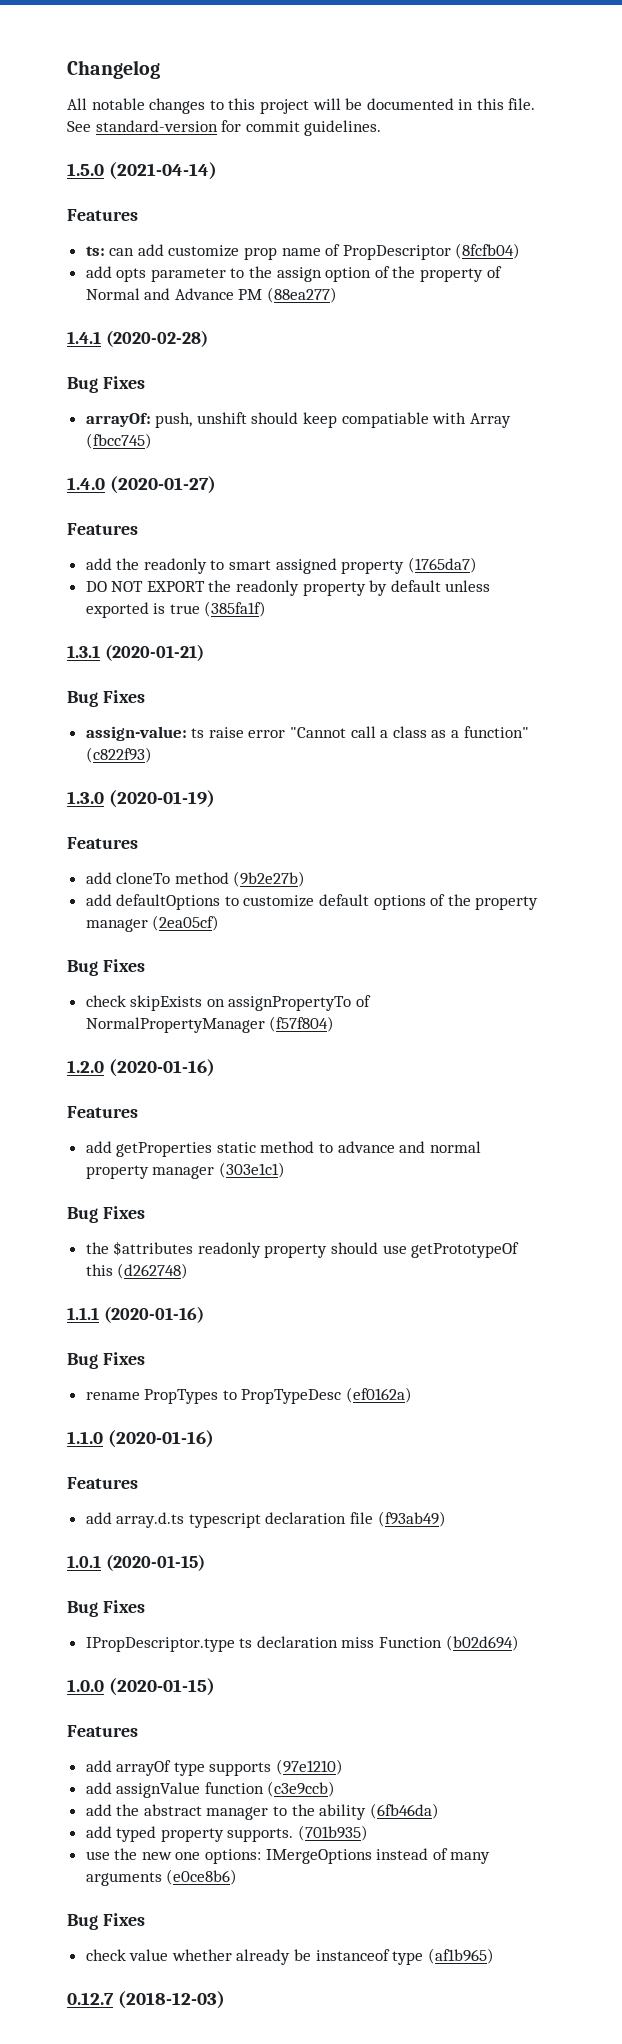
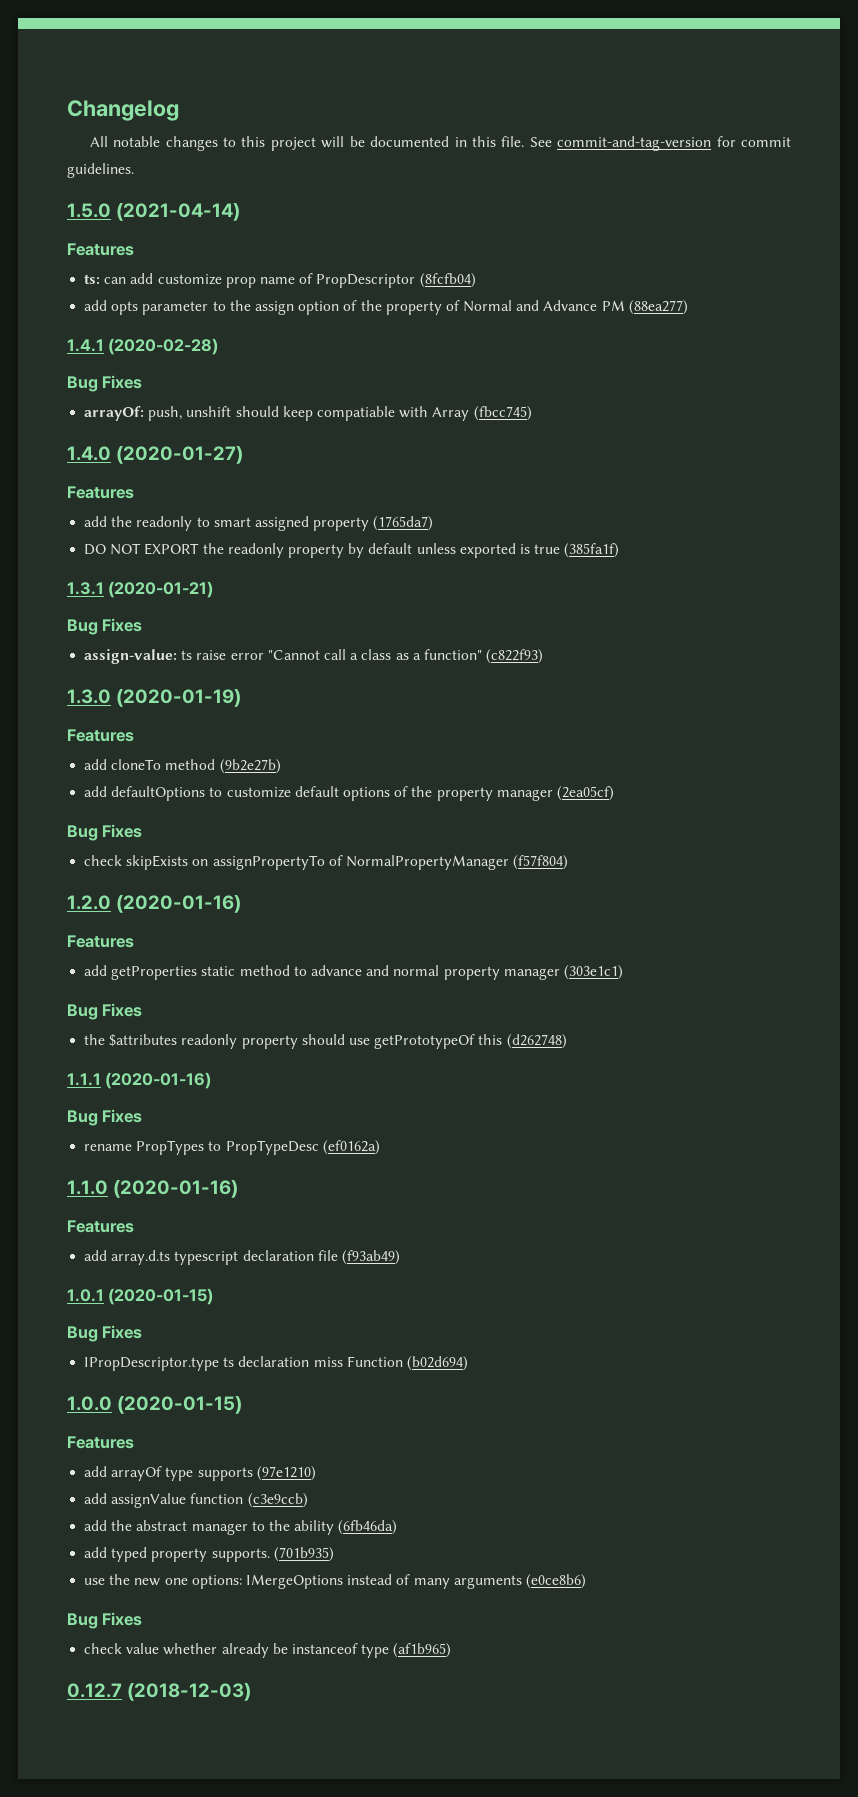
[95,120,218,132] standard-version -> [557,136,712,151] commit-and-tag-version

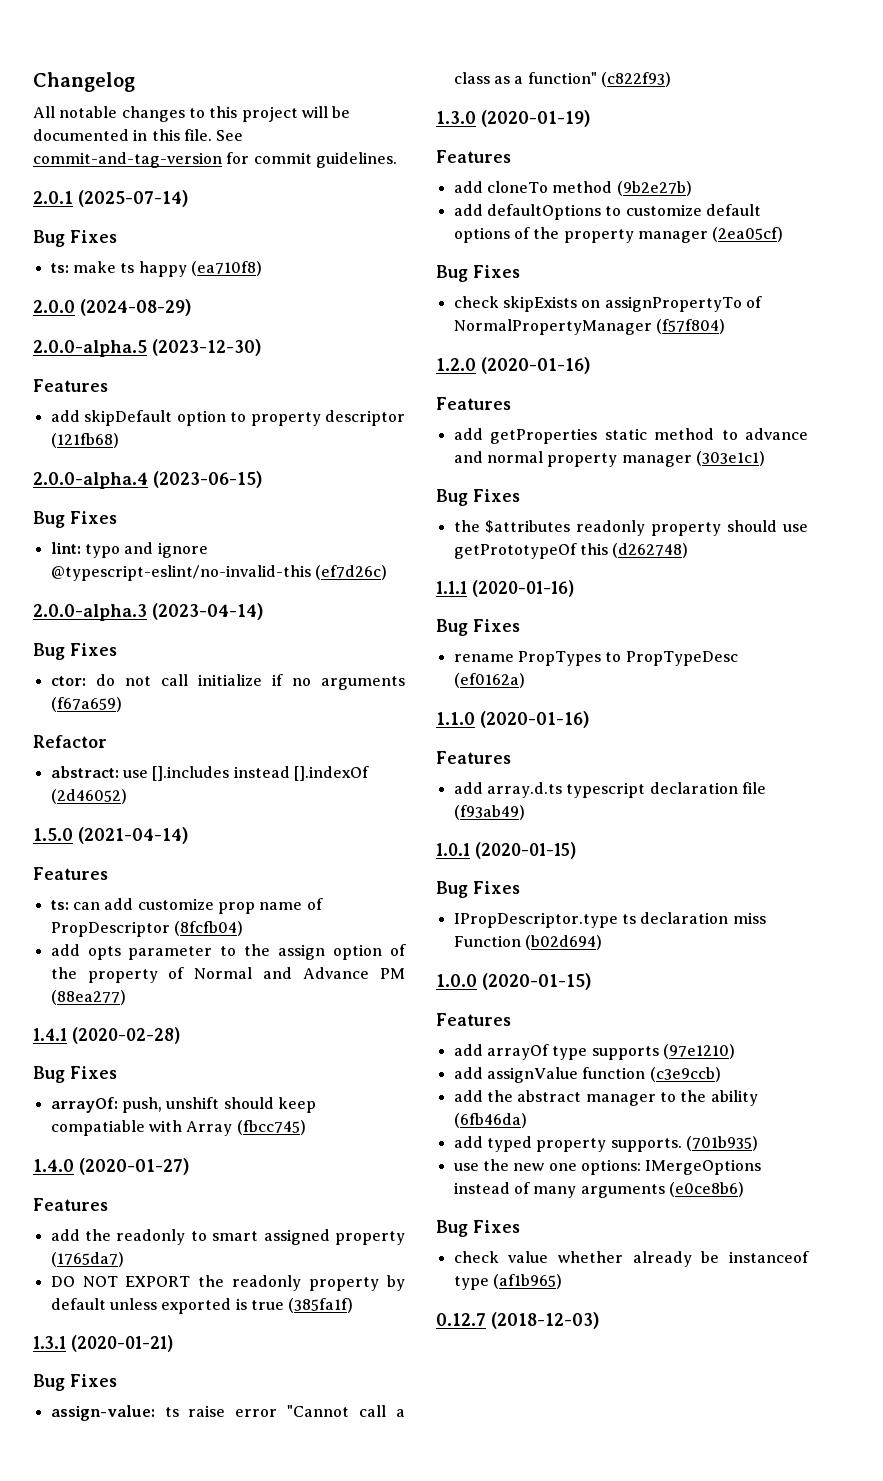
(134, 170) none -> [33,190,189,207] [33,230,117,247] [50,261,262,277] [33,299,192,316] [33,339,262,357] [33,379,108,392] [50,410,405,426] [50,433,119,448] [33,471,263,489] [33,511,117,528] [50,542,208,558] [50,565,387,581] [33,603,264,621] [33,643,117,660] [50,674,405,690] [50,697,122,712] [33,735,107,748] [50,766,369,781] [50,789,127,804] // 2.0.1 (2025-07-14) // Bug Fixes // ts: make ts happy (ea710f8) // 2.0.0 (2024-08-29) // 2.0.0-alpha.5 (2023-12-30) // Features // add skipDefault option to property descriptor (121fb68) // 2.0.0-alpha.4 (2023-06-15) // Bug Fixes // lint: typo and ignore @typescript-eslint/no-invalid-this (ef7d26c) // 2.0.0-alpha.3 (2023-04-14) // Bug Fixes // ctor: do not call initialize if no arguments (f67a659) // Refactor // abstract: use [].includes instead [].indexOf (2d46052)

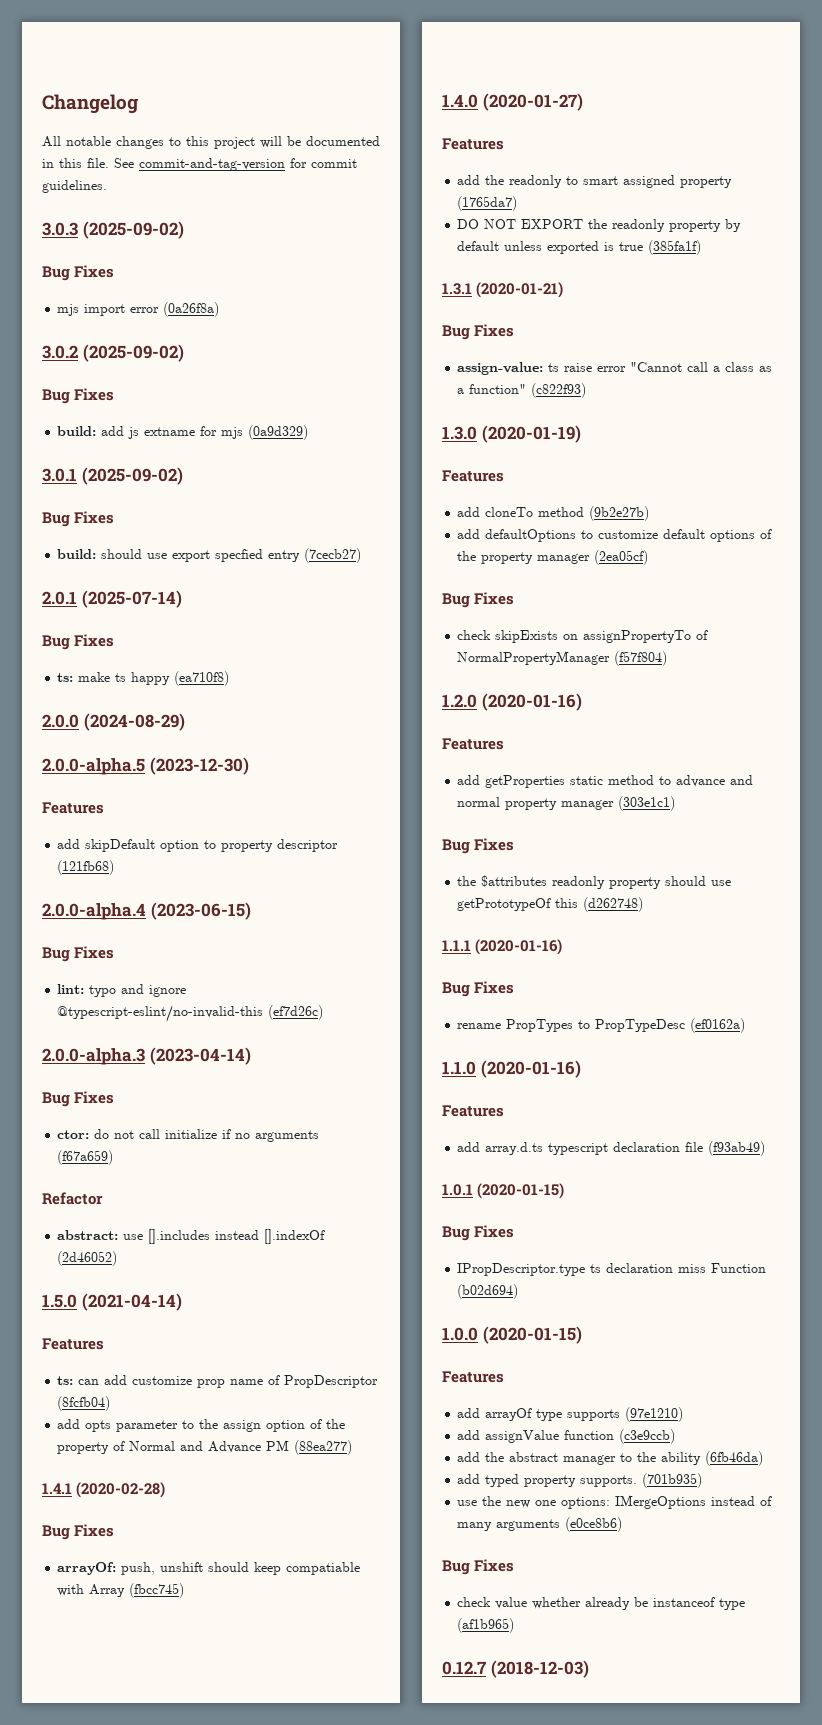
(397, 160) none -> [42,221,184,239] [42,265,115,281] [57,302,220,317] [42,344,184,362] [42,388,115,404] [57,425,309,440] [42,467,183,485] [42,511,115,527] [57,548,362,563] // 3.0.3 (2025-09-02) // Bug Fixes // mjs import error (0a26f8a) // 3.0.2 (2025-09-02) // Bug Fixes // build: add js extname for mjs (0a9d329) // 3.0.1 (2025-09-02) // Bug Fixes // build: should use export specfied entry (7cecb27)

